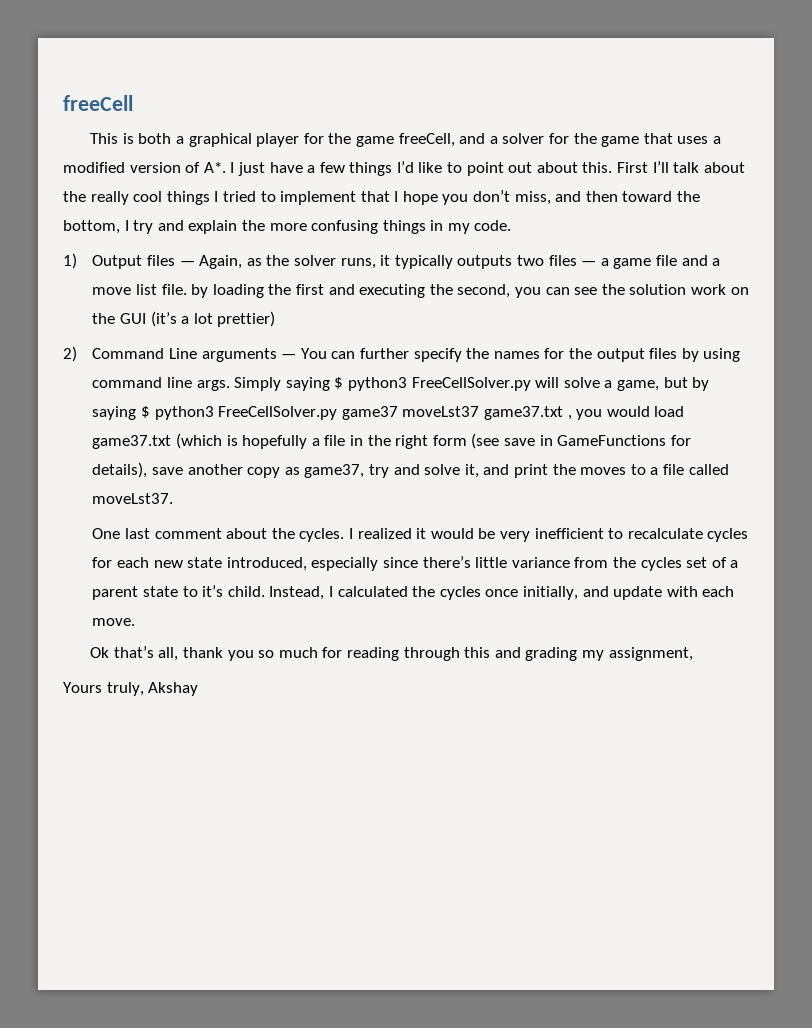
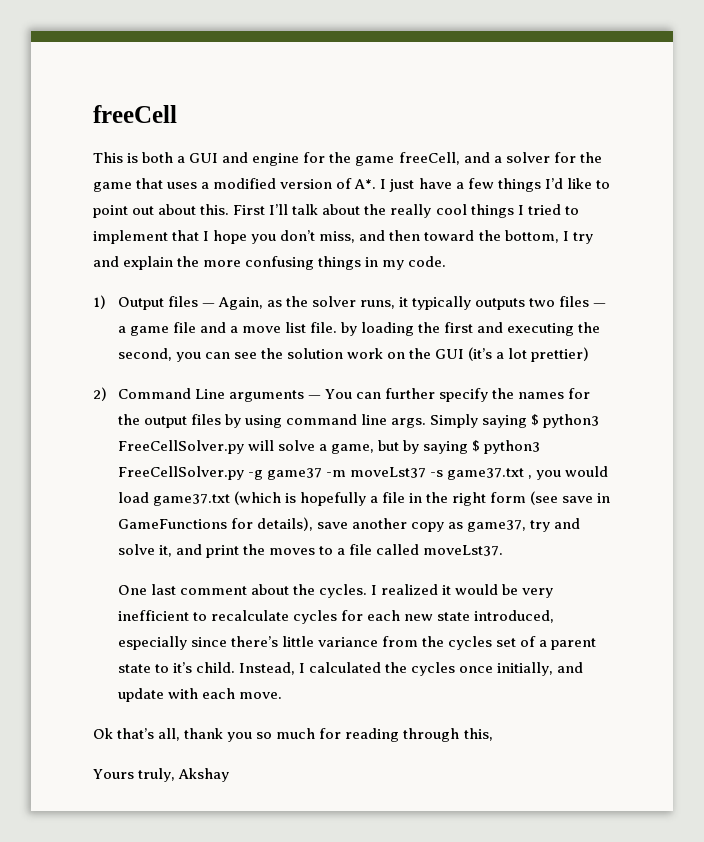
[188,133,300,147] graphical player -> [189,152,300,166] GUI and engine
[341,406,480,420] game37 moveLst37 -> [247,467,443,480] -g game37 -m moveLst37 -s
[464,647,693,661] this and grading my assignment, -> [463,728,493,741] this,

